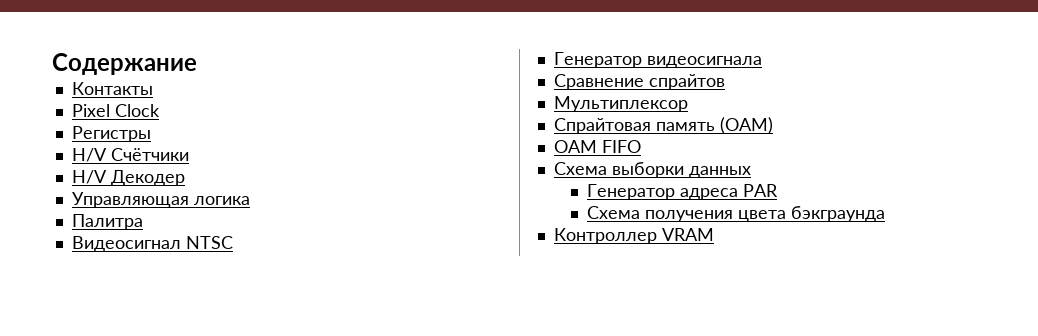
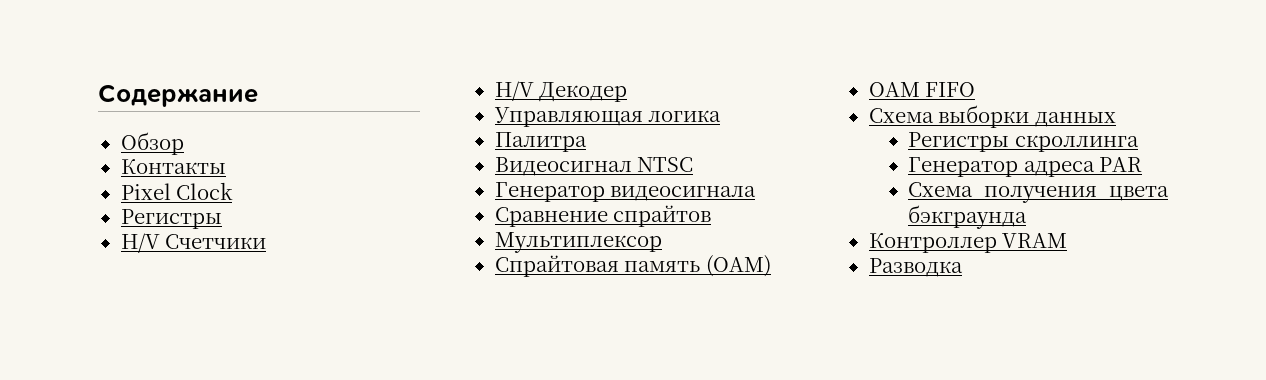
(197, 64) none -> [120,132,184,155] // Обзор
[110,148,189,161] Счётчики -> [165,234,267,249] Счетчики
(751, 172) none -> [908,132,1139,152] // Регистры скроллинга
(714, 234) none -> [868,258,963,277] // Разводка

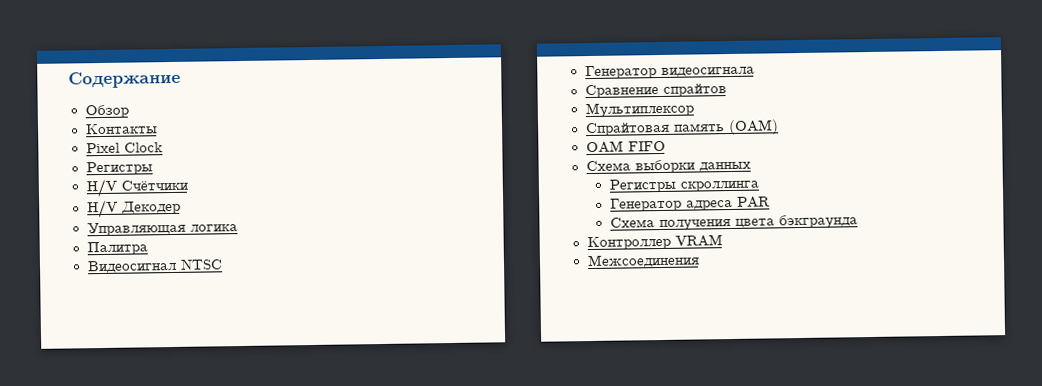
[165,234,267,249] Счетчики -> [120,179,188,191] Счётчики
[868,258,963,277] Разводка -> [586,253,700,269] Межсоединения

